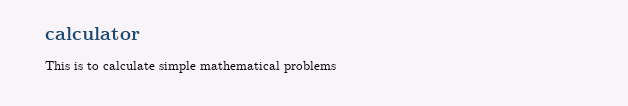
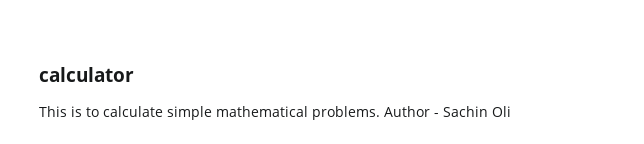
[284,61,336,73] problems -> [312,106,511,120] problems. Author - Sachin Oli

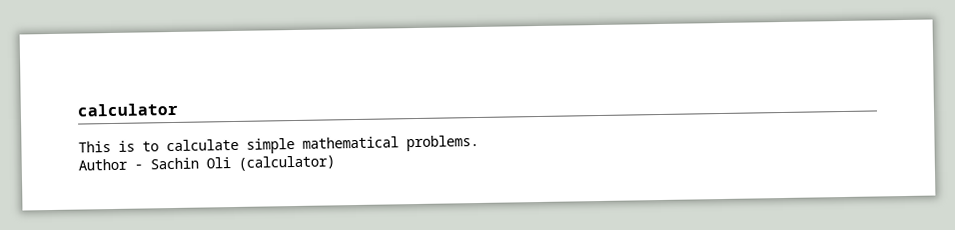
(380, 113) none -> (479, 143) //
(511, 111) none -> [238,155,335,171] (calculator)

